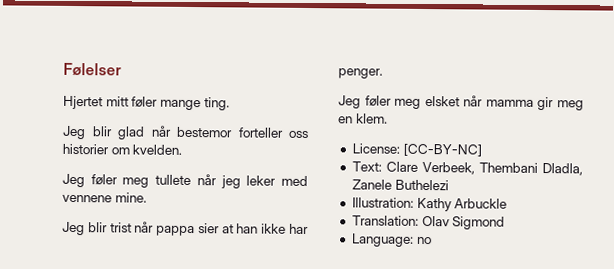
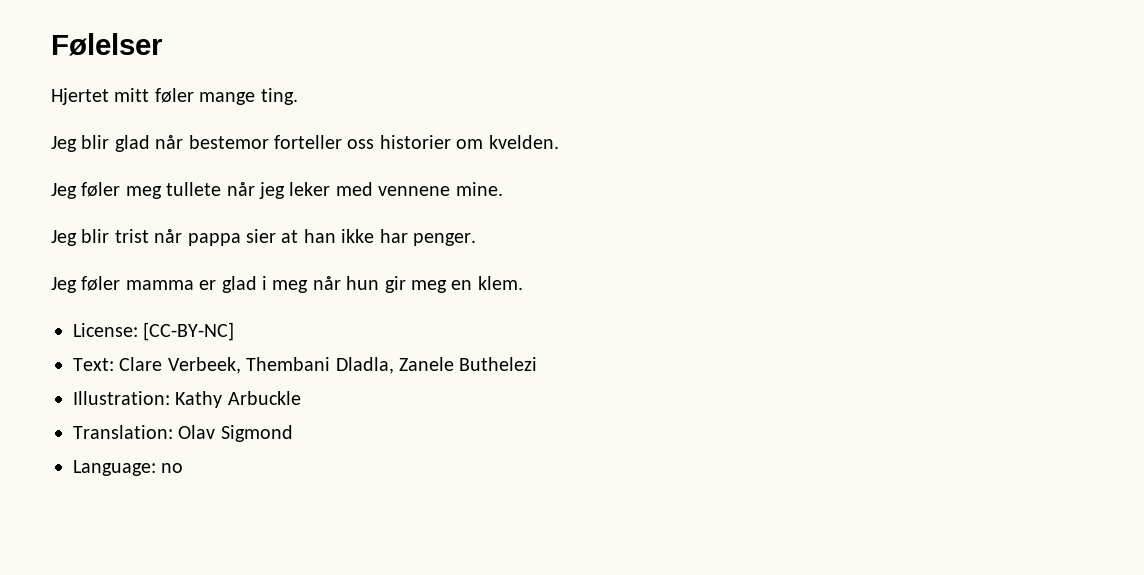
[394,95,534,109] meg elsket når mamma -> [125,276,380,293] mamma er glad i meg når hun

